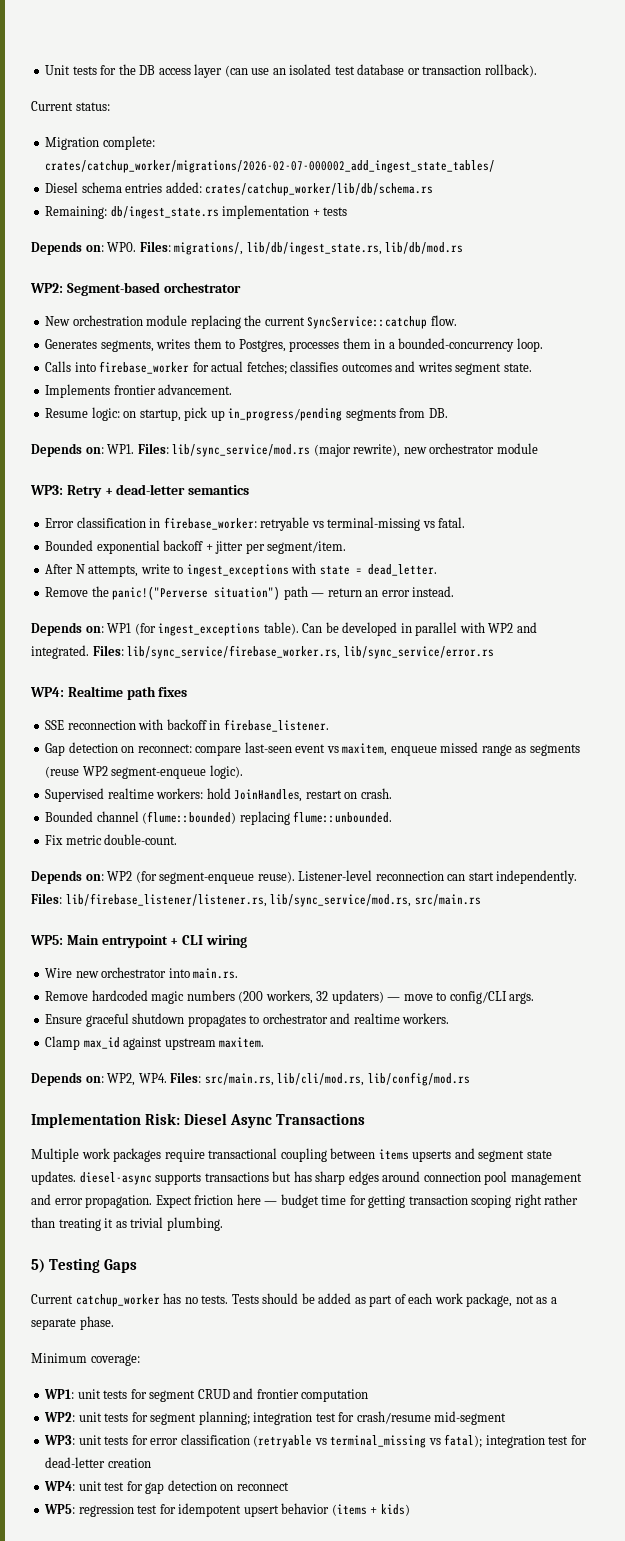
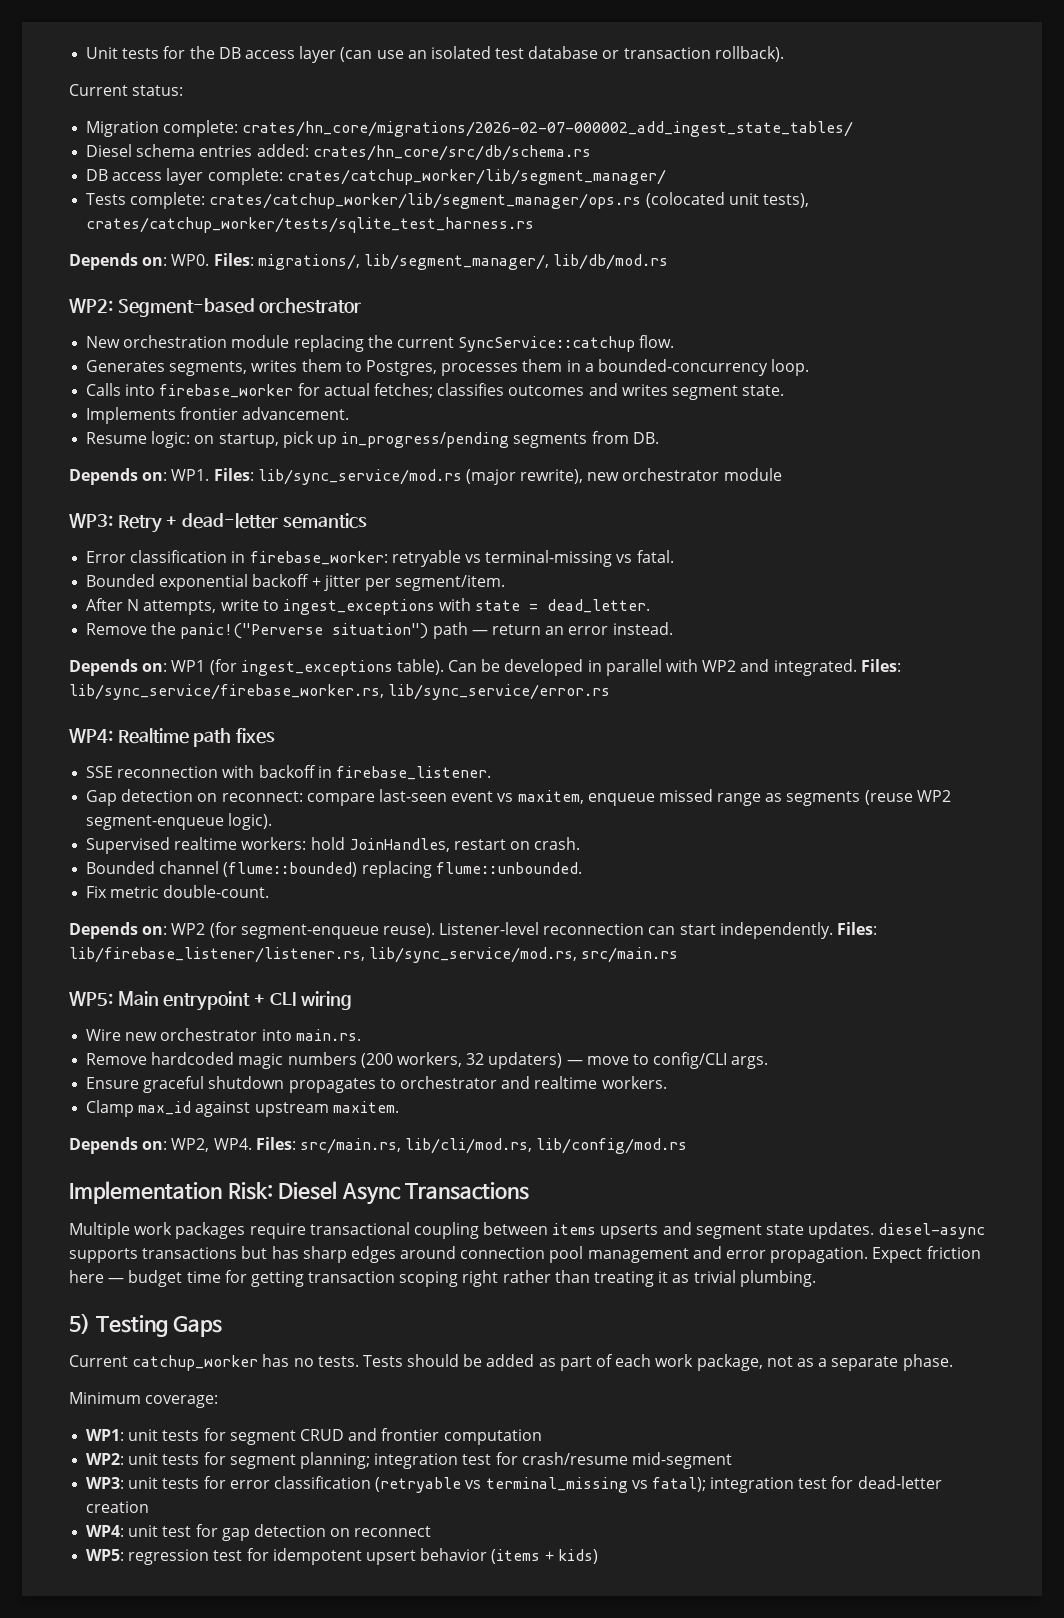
[45,160,496,173] crates/catchup_worker/migrations/2026-02-07-000002_add_ingest_state_tables/ -> [242,121,854,137] crates/hn_core/migrations/2026-02-07-000002_add_ingest_state_tables/
[205,183,434,196] [45,205,348,219] crates/catchup_worker/lib/db/schema.rs // Remaining: db/ingest_state.rs implementation + tests -> [312,145,591,161] [86,168,666,185] [86,192,809,209] [86,217,535,233] crates/hn_core/src/db/schema.rs // DB access layer complete: crates/catchup_worker/lib/segment_manager/ // Tests complete: crates/catchup_worker/lib/segment_manager/ops.rs (colocated unit tests), crates/catchup_worker/tests/sqlite_test_harness.rs
[246,242,382,255] lib/db/ingest_state.rs, -> [363,254,549,270] lib/segment_manager/,

